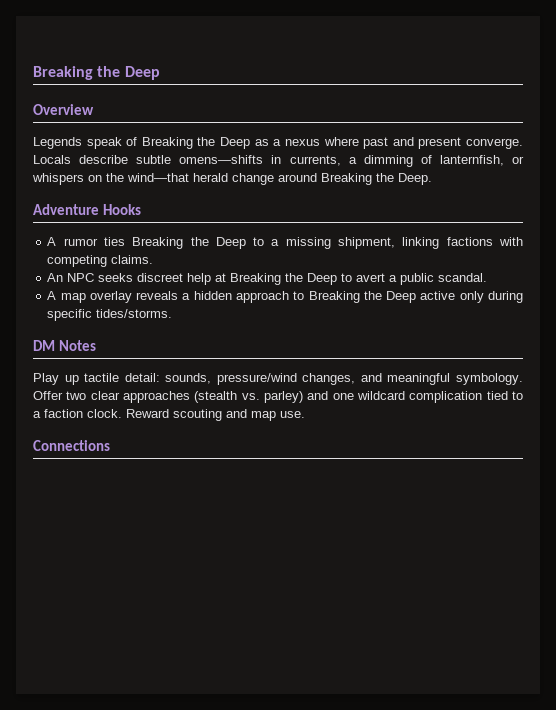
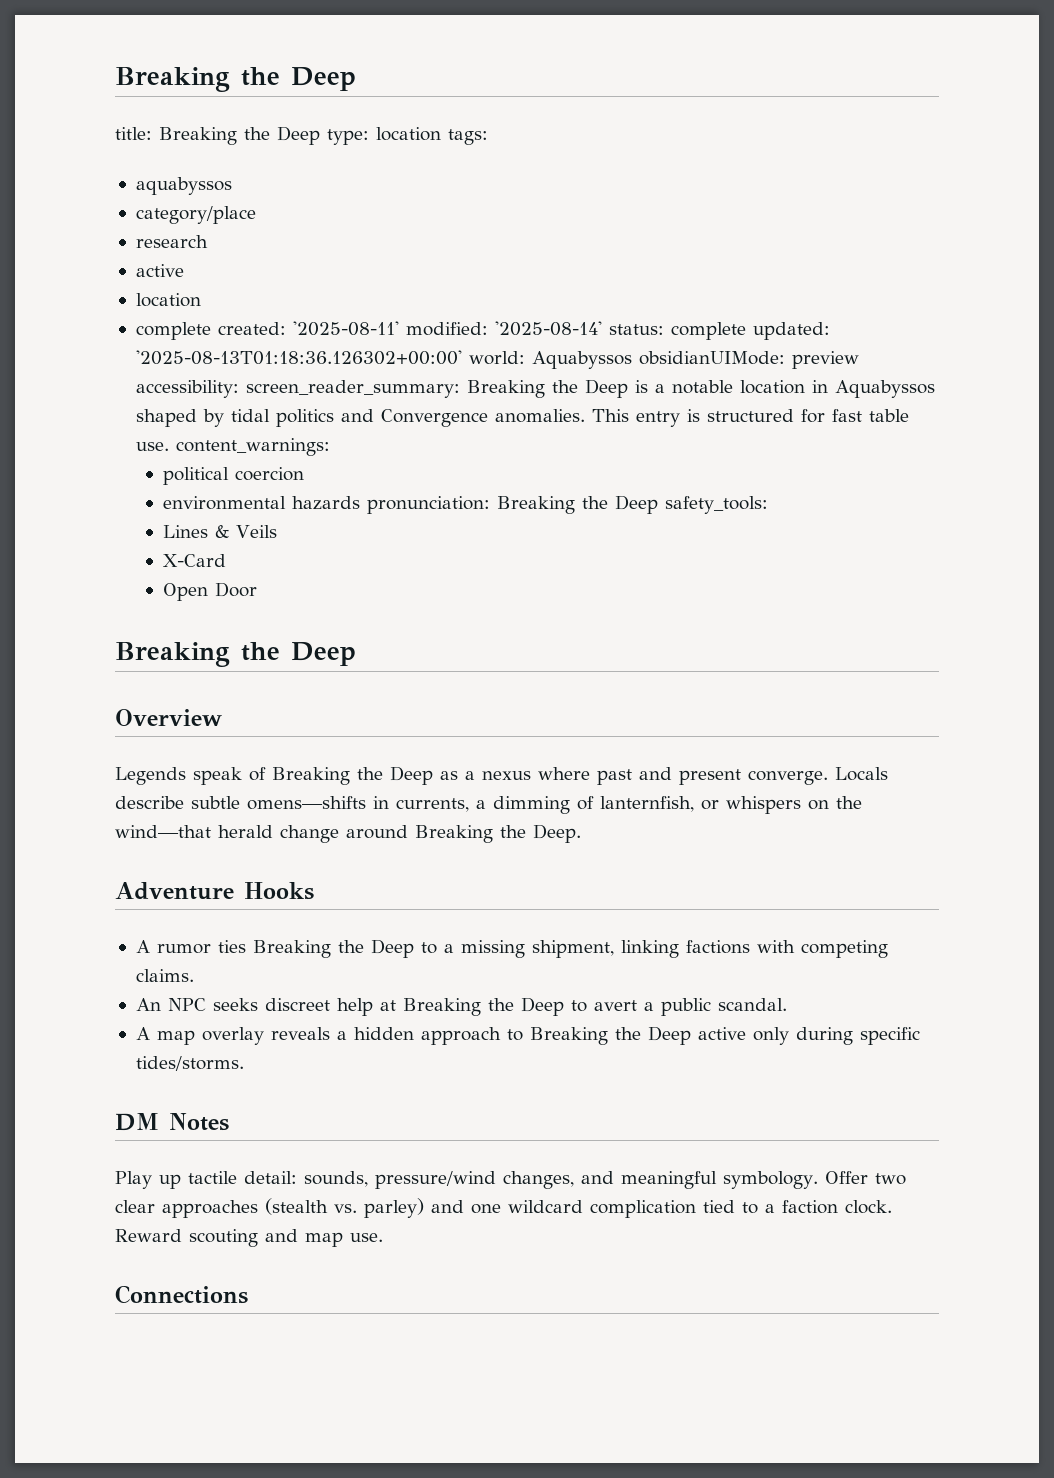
[33,66,160,80] Breaking the Deep -> [115,67,356,92] [115,126,488,145] [135,177,232,195] [135,206,256,224] [135,235,208,248] [135,264,184,277] [135,293,201,307] [135,321,830,340] [135,350,859,369] [135,379,935,398] [135,409,909,427] [135,438,330,456] [163,467,305,485] [163,495,769,514] [163,525,278,538] [163,554,227,567] [163,582,258,601] [115,642,356,667] Breaking the Deep // title: Breaking the Deep type: location tags: // aquabyssos // category/place // research // active // location // complete created: '2025-08-11' modified: '2025-08-14' status: complete updated: '2025-08-13T01:18:36.126302+00:00' world: Aquabyssos obsidianUIMode: preview accessibility: screen_reader_summary: Breaking the Deep is a notable location in Aquabyssos shaped by tidal politics and Convergence anomalies. This entry is structured for fast table use. content_warnings: // political coercion // environmental hazards pronunciation: Breaking the Deep safety_tools: // Lines & Veils // X-Card // Open Door // Breaking the Deep

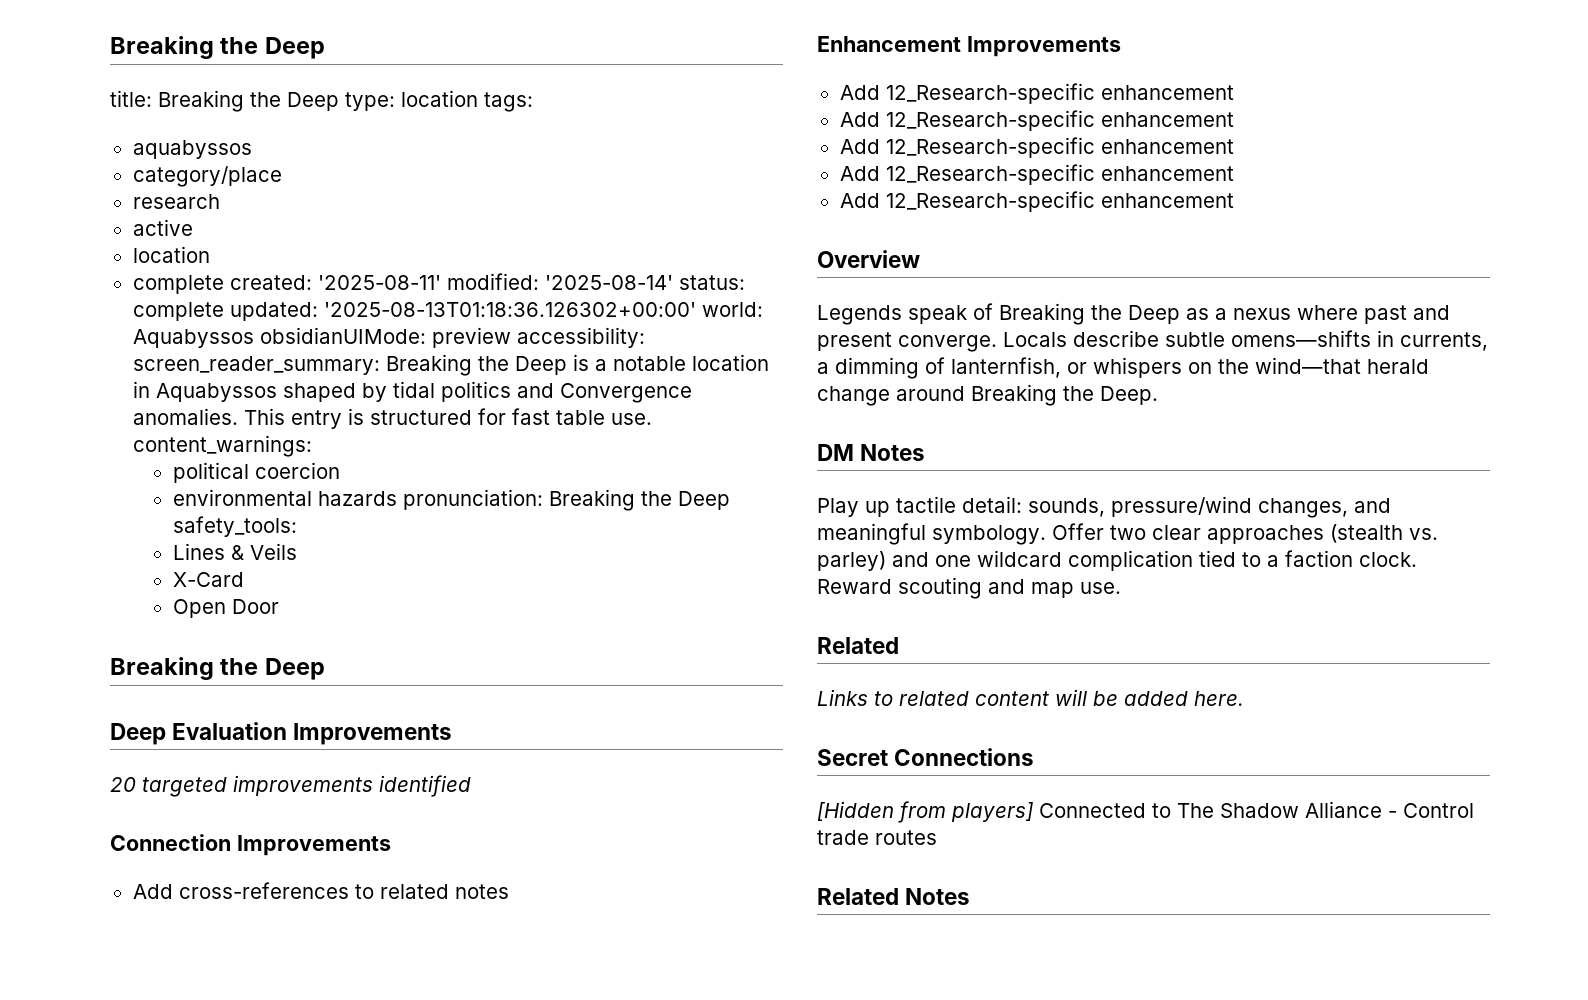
(356, 654) none -> [110,722,453,745] [110,775,471,797] [110,834,391,856] [132,882,509,899] [817,36,1121,57] [839,83,1234,104] [839,110,1234,131] [839,137,1234,158] [839,164,1234,185] [839,191,1234,212] // Deep Evaluation Improvements // 20 targeted improvements identified // Connection Improvements // Add cross-references to related notes // Enhancement Improvements // Add 12_Research-specific enhancement // Add 12_Research-specific enhancement // Add 12_Research-specific enhancement // Add 12_Research-specific enhancement // Add 12_Research-specific enhancement
[115,882,314,900] [135,939,888,958] [135,969,194,982] [135,997,787,1016] [135,1026,920,1045] [135,1056,244,1071] // Adventure Hooks // A rumor ties Breaking the Deep to a missing shipment, linking factions with competing claims. // An NPC seeks discreet help at Breaking the Deep to avert a public scandal. // A map overlay reveals a hidden approach to Breaking the Deep active only during specific tides/storms. -> (1158, 395) none
[115,1285,248,1304] Connections -> [817,637,899,654] [817,689,1244,706] [817,748,1035,766] [817,801,1474,823] [817,830,937,845] [817,888,971,905] Related // Links to related content will be added here. // Secret Connections // [Hidden from players] Connected to The Shadow Alliance - Control trade routes // Related Notes

